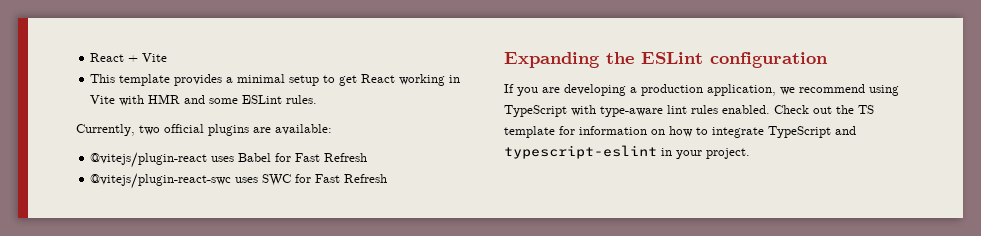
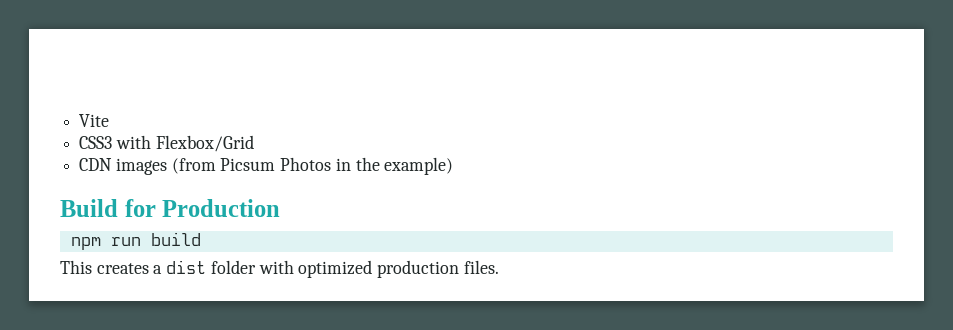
[90,53,139,62] React + -> (79, 120) none
[90,74,461,86] [90,94,318,106] [76,124,332,136] [90,152,368,168] [90,173,388,189] [504,52,828,68] [504,84,899,96] [504,105,874,117] [504,126,856,138] [504,145,750,159] This template provides a minimal setup to get React working in Vite with HMR and some ESLint rules. // Currently, two official plugins are available: // @vitejs/plugin-react uses Babel for Fast Refresh // @vitejs/plugin-react-swc uses SWC for Fast Refresh // Expanding the ESLint configuration // If you are developing a production application, we recommend using TypeScript with type-aware lint rules enabled. Check out the TS template for information on how to integrate TypeScript and typescript-eslint in your project. -> [79,135,254,152] [79,157,454,175] [60,199,281,217] [70,232,201,250] [60,260,499,278] CSS3 with Flexbox/Grid // CDN images (from Picsum Photos in the example) // Build for Production // npm run build // This creates a dist folder with optimized production files.

